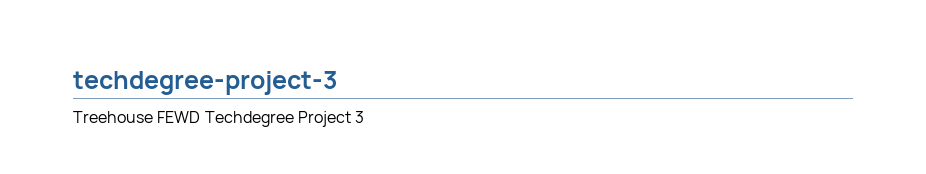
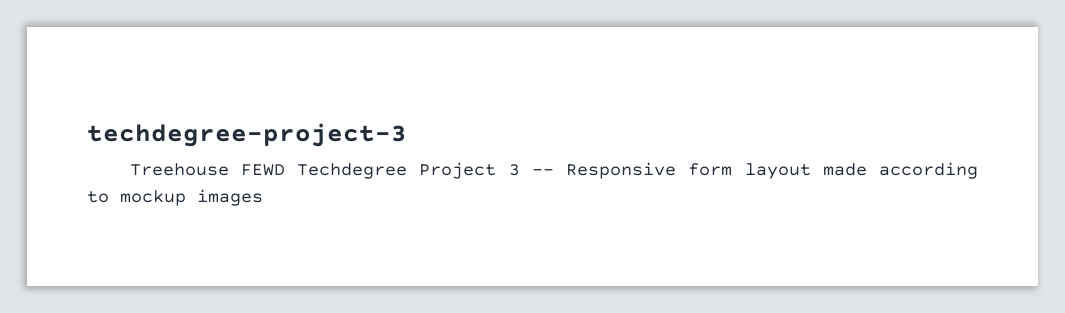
(365, 117) none -> [531,162,978,179] [87,189,263,206] -- Responsive form layout made according to mockup images

